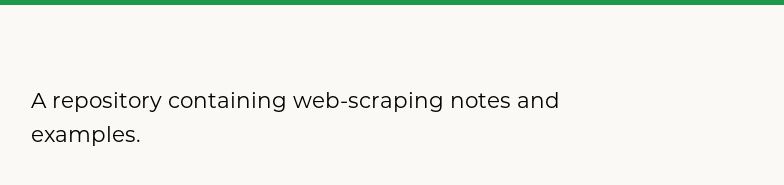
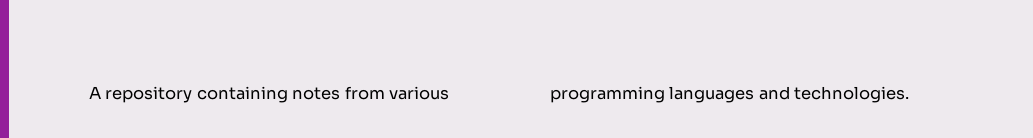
[293,92,560,112] [31,126,141,146] web-scraping notes and examples. -> [292,86,910,103] notes from various programming languages and technologies.

